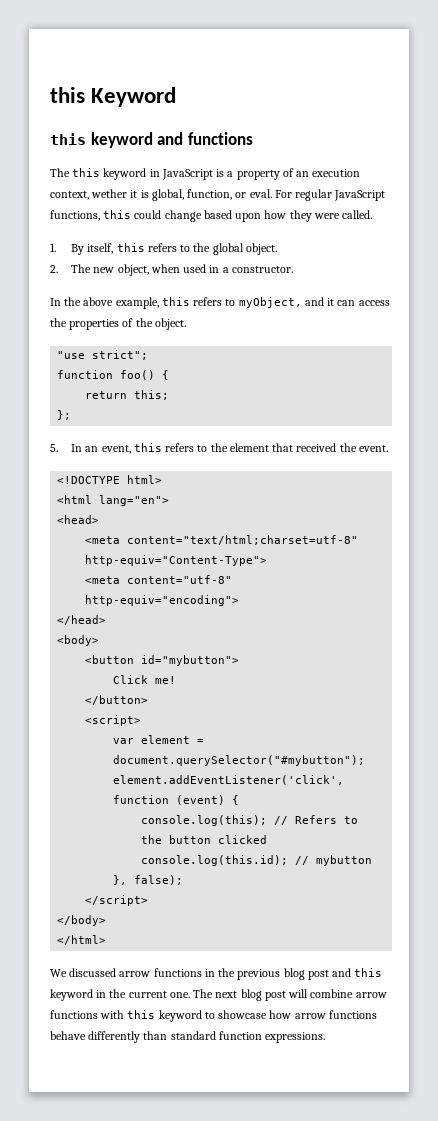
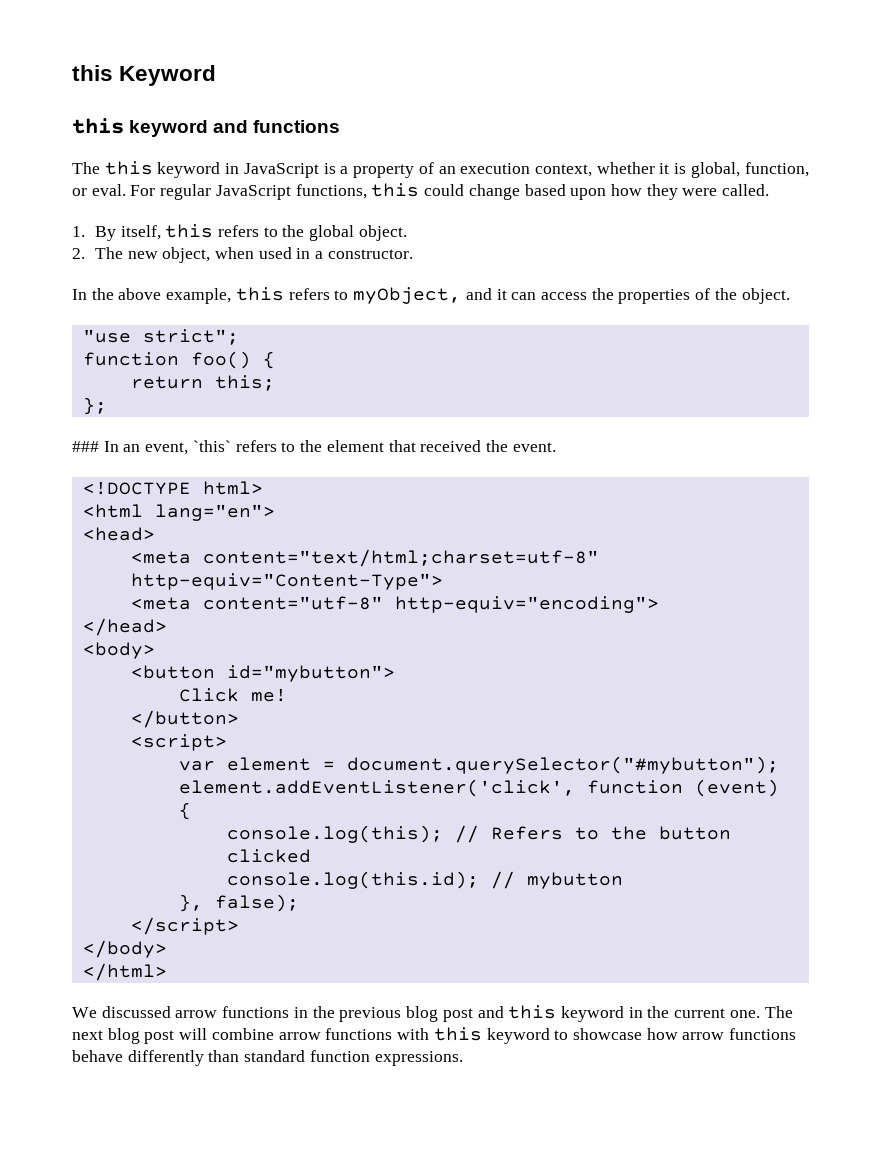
[91,189,128,198] wether -> [596,162,655,174] whether
[50,444,58,452] 5. -> [72,441,99,452] ###
[133,443,162,452] this -> [192,440,231,452] `this`

